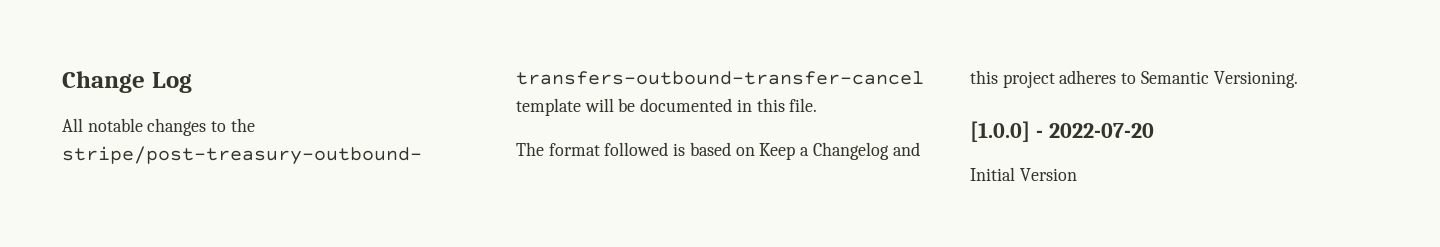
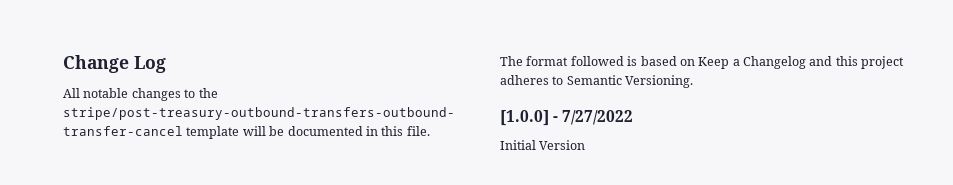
[1048,123,1154,138] 2022-07-20 -> [562,110,634,125] 7/27/2022

